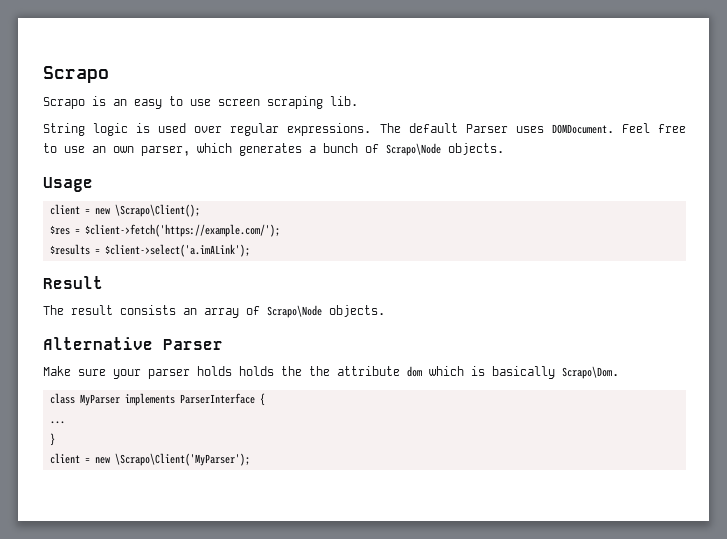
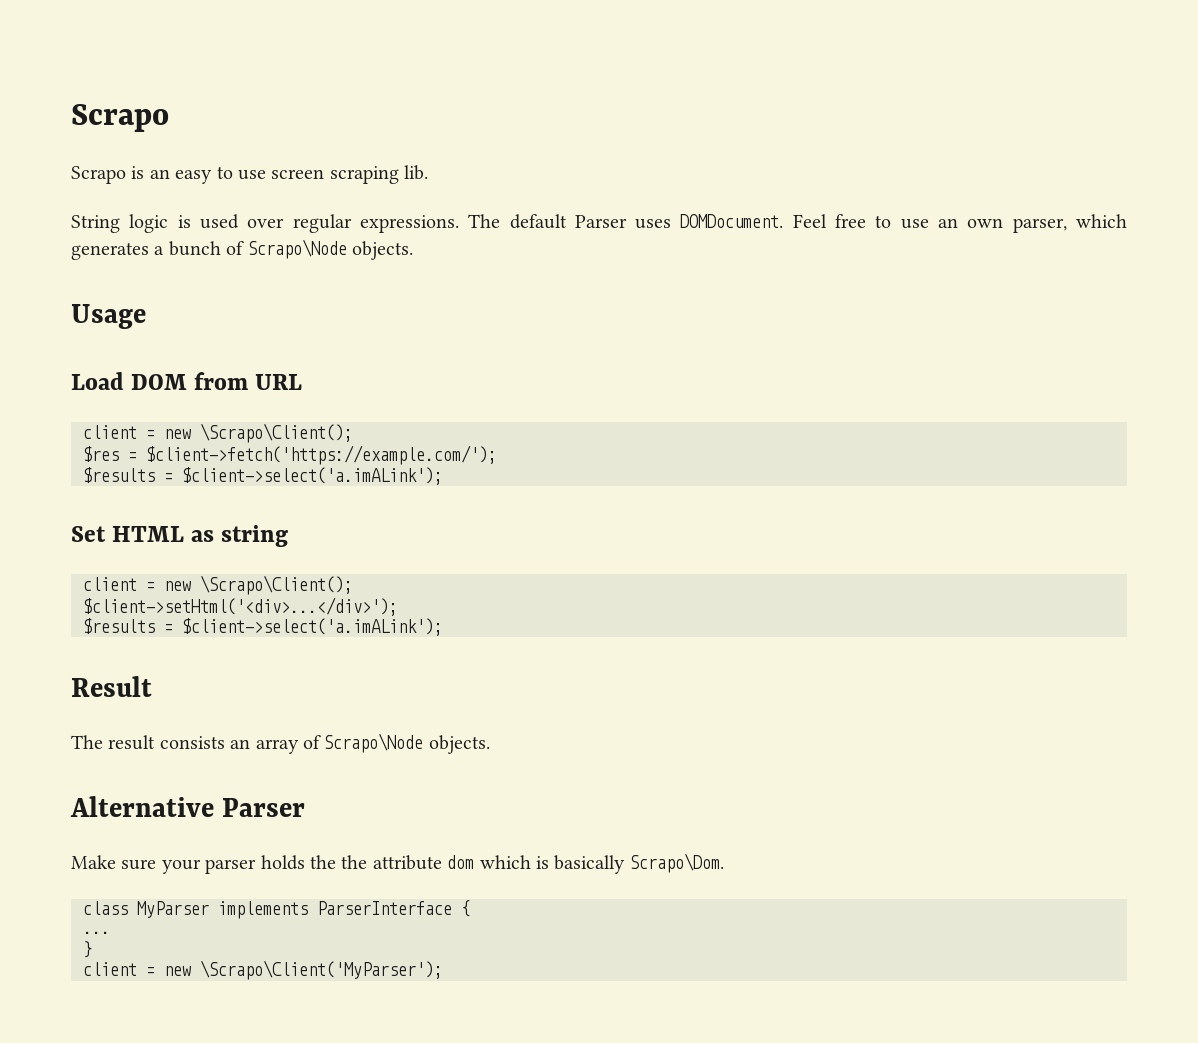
(93, 184) none -> [71,372,303,390] // Load DOM from URL
(250, 250) none -> [71,525,289,547] [83,575,353,595] [83,597,398,616] [83,618,443,636] // Set HTML as string // client = new \Scrapo\Client(); // $client->setHtml('<div>...</div>'); // $results = $client->select('a.imALink');
[239,366,274,376] holds -> (305, 862) none

